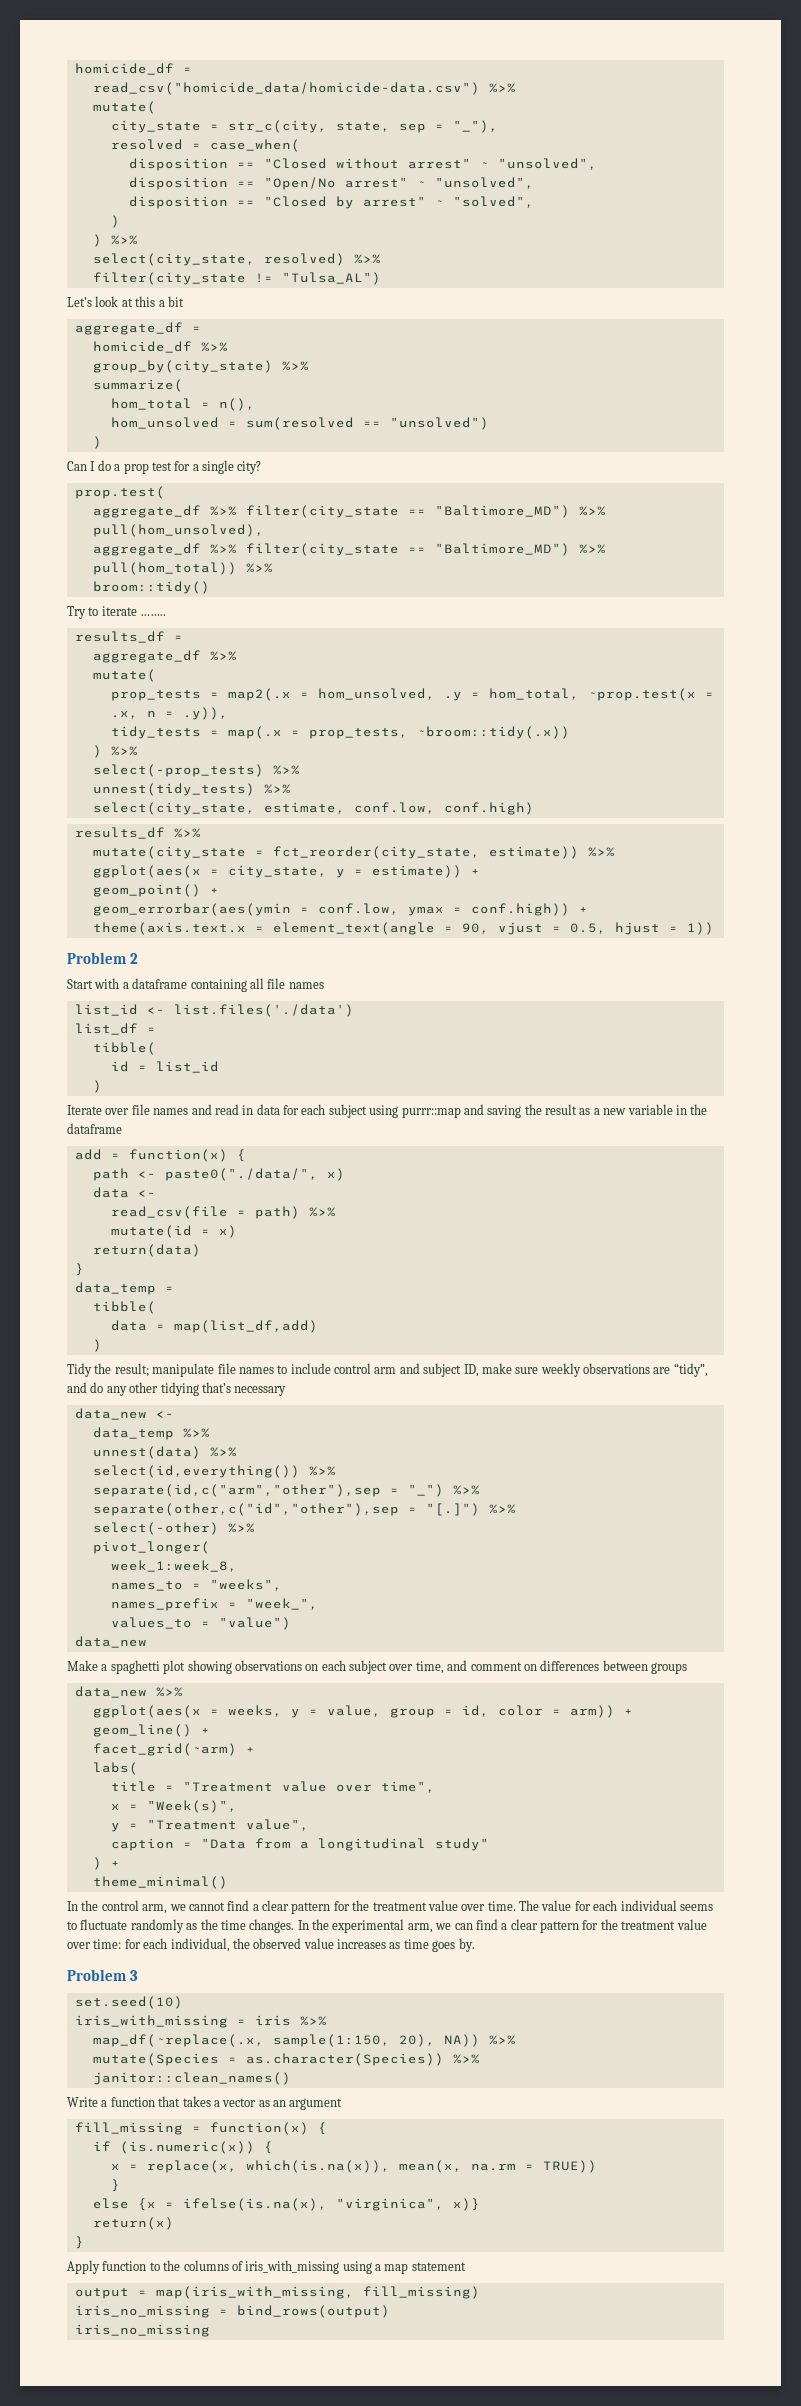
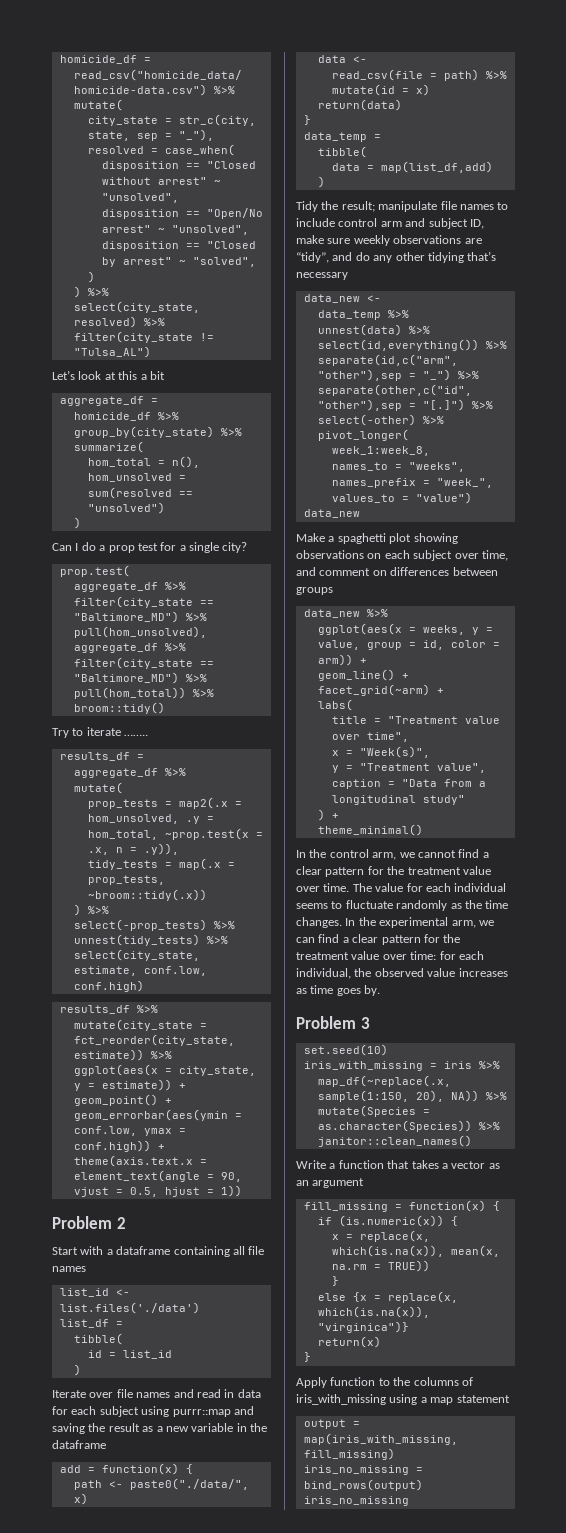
[182,2198,480,2211] ifelse(is.na(x), "virginica", x)} -> [387,1291,458,1303] [317,1306,430,1318] [317,1321,409,1333] replace(x, which(is.na(x)), "virginica")}

